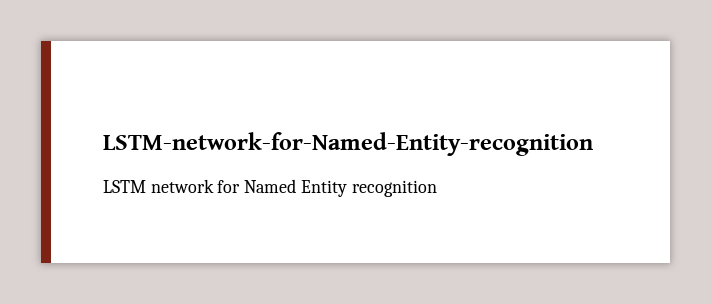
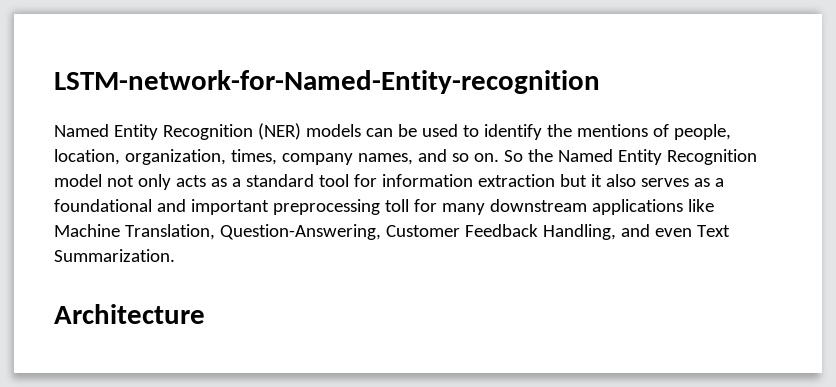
[103,179,437,197] LSTM network for Named Entity recognition -> [54,123,731,140] [54,149,757,165] [54,174,724,190] [54,199,714,215] [54,224,730,240] [54,249,175,262] [54,304,205,324] Named Entity Recognition (NER) models can be used to identify the mentions of people, location, organization, times, company names, and so on. So the Named Entity Recognition model not only acts as a standard tool for information extraction but it also serves as a foundational and important preprocessing toll for many downstream applications like Machine Translation, Question-Answering, Customer Feedback Handling, and even Text Summarization. // Architecture

